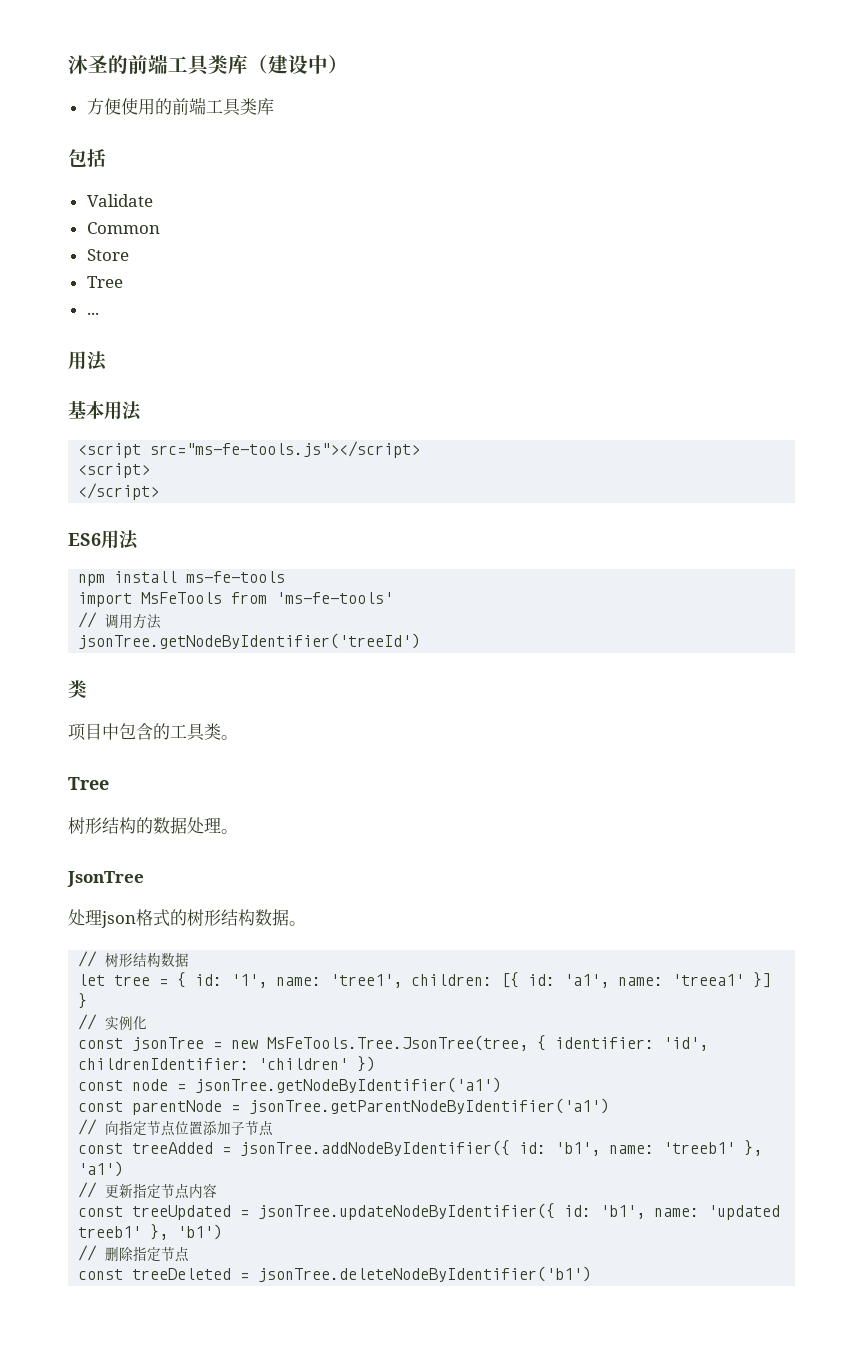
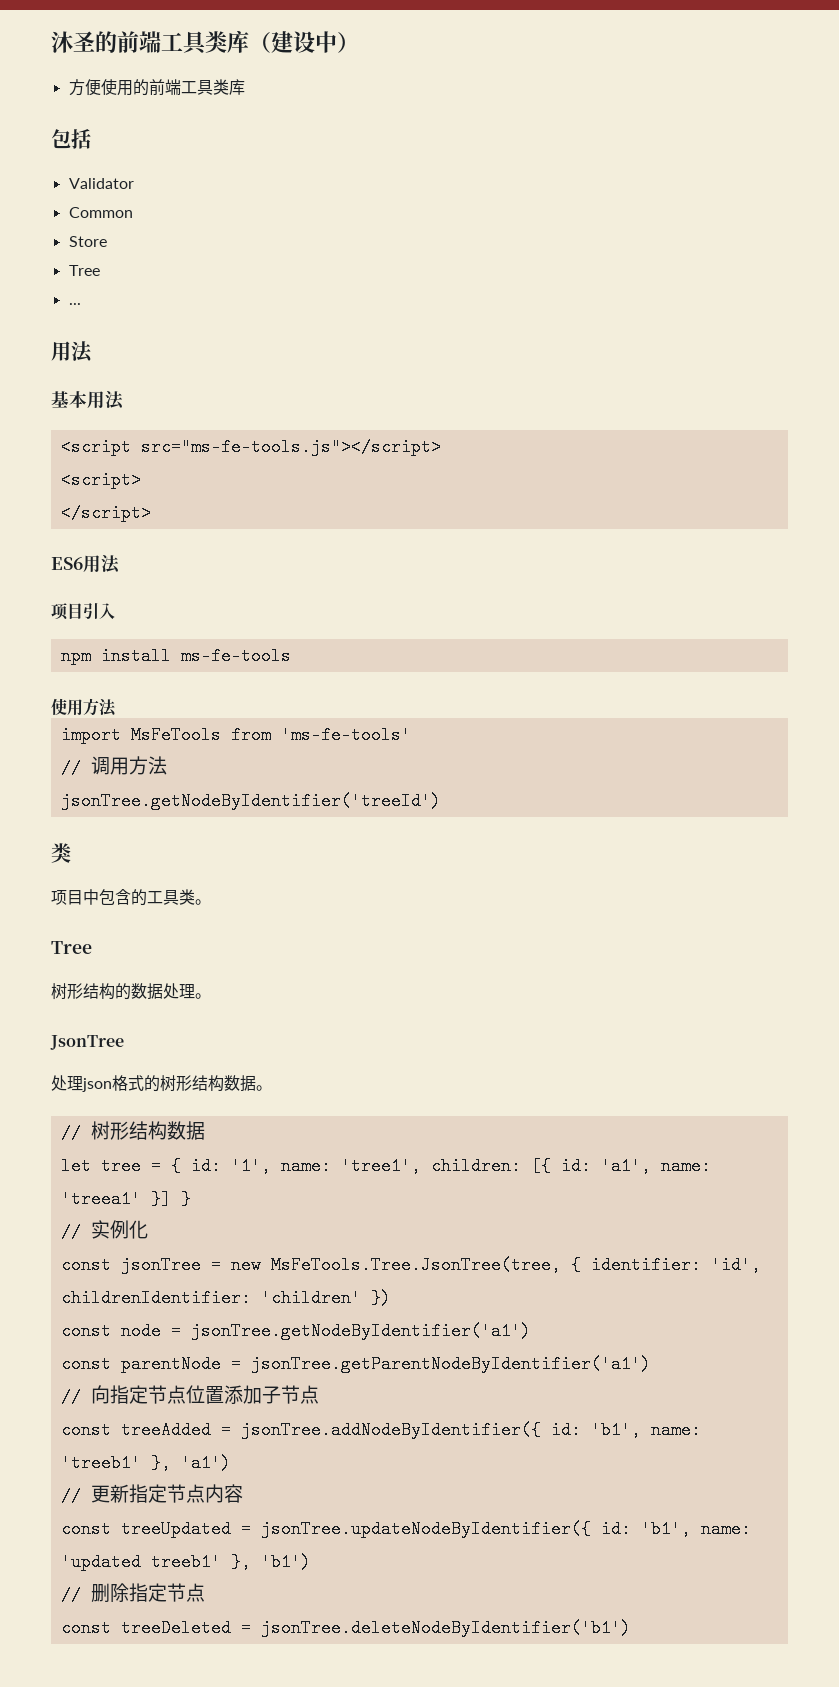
[86,194,153,207] Validate -> [68,178,134,189] Validator
(139, 540) none -> [51,603,115,620] // 项目引入
(286, 577) none -> [51,698,117,717] // 使用方法

